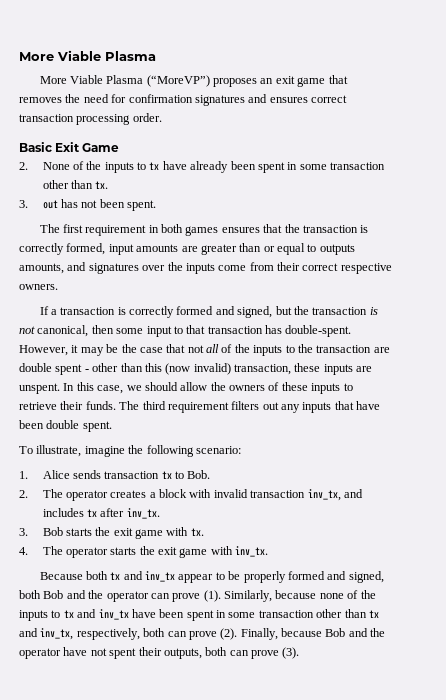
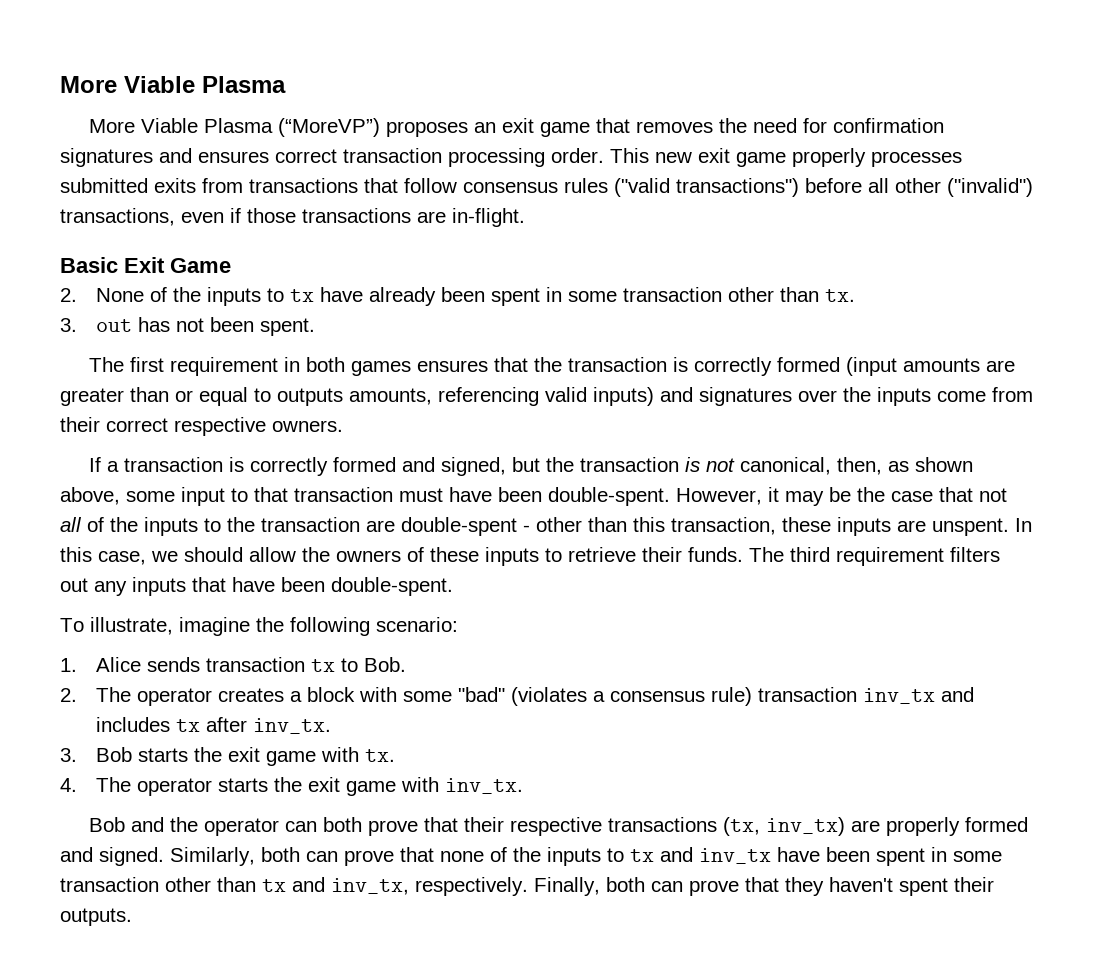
(162, 117) none -> [610,148,962,167] [60,178,1033,197] [60,208,525,227] This new exit game properly processes submitted exits from transactions that follow consensus rules ("valid transactions") before all other ("invalid") transactions, even if those transactions are in-flight.
[66,243,134,255] formed, input -> [777,357,898,376] formed (input
(64, 268) none -> [438,387,654,406] referencing valid inputs)
[91,325,114,334] then -> [837,457,974,475] [60,487,120,505] then, as shown above,
[265,325,282,334] has -> [399,487,542,502] must have been
[19,363,83,375] double spent -> [401,517,517,536] double-spent
[165,363,231,375] (now invalid) -> (665, 524) none
[46,420,112,432] double spent. -> [331,577,453,596] double-spent.
[213,489,341,501] invalid transaction inv_tx, -> [402,687,935,706] some "bad" (violates a consensus rule) transaction inv_tx
[39,571,384,583] [19,590,41,599] Because both tx and inv_tx appear to be properly formed and signed, both -> (523, 786) none
[172,590,317,602] prove (1). Similarly, because -> [323,817,1029,836] [60,847,434,866] both prove that their respective transactions (tx, inv_tx) are properly formed and signed. Similarly, both can prove that
[76,628,386,640] [19,647,300,659] respectively, both can prove (2). Finally, because Bob and the operator have not spent their outputs, both can prove (3). -> [415,877,994,896] [60,908,132,926] respectively. Finally, both can prove that they haven't spent their outputs.

